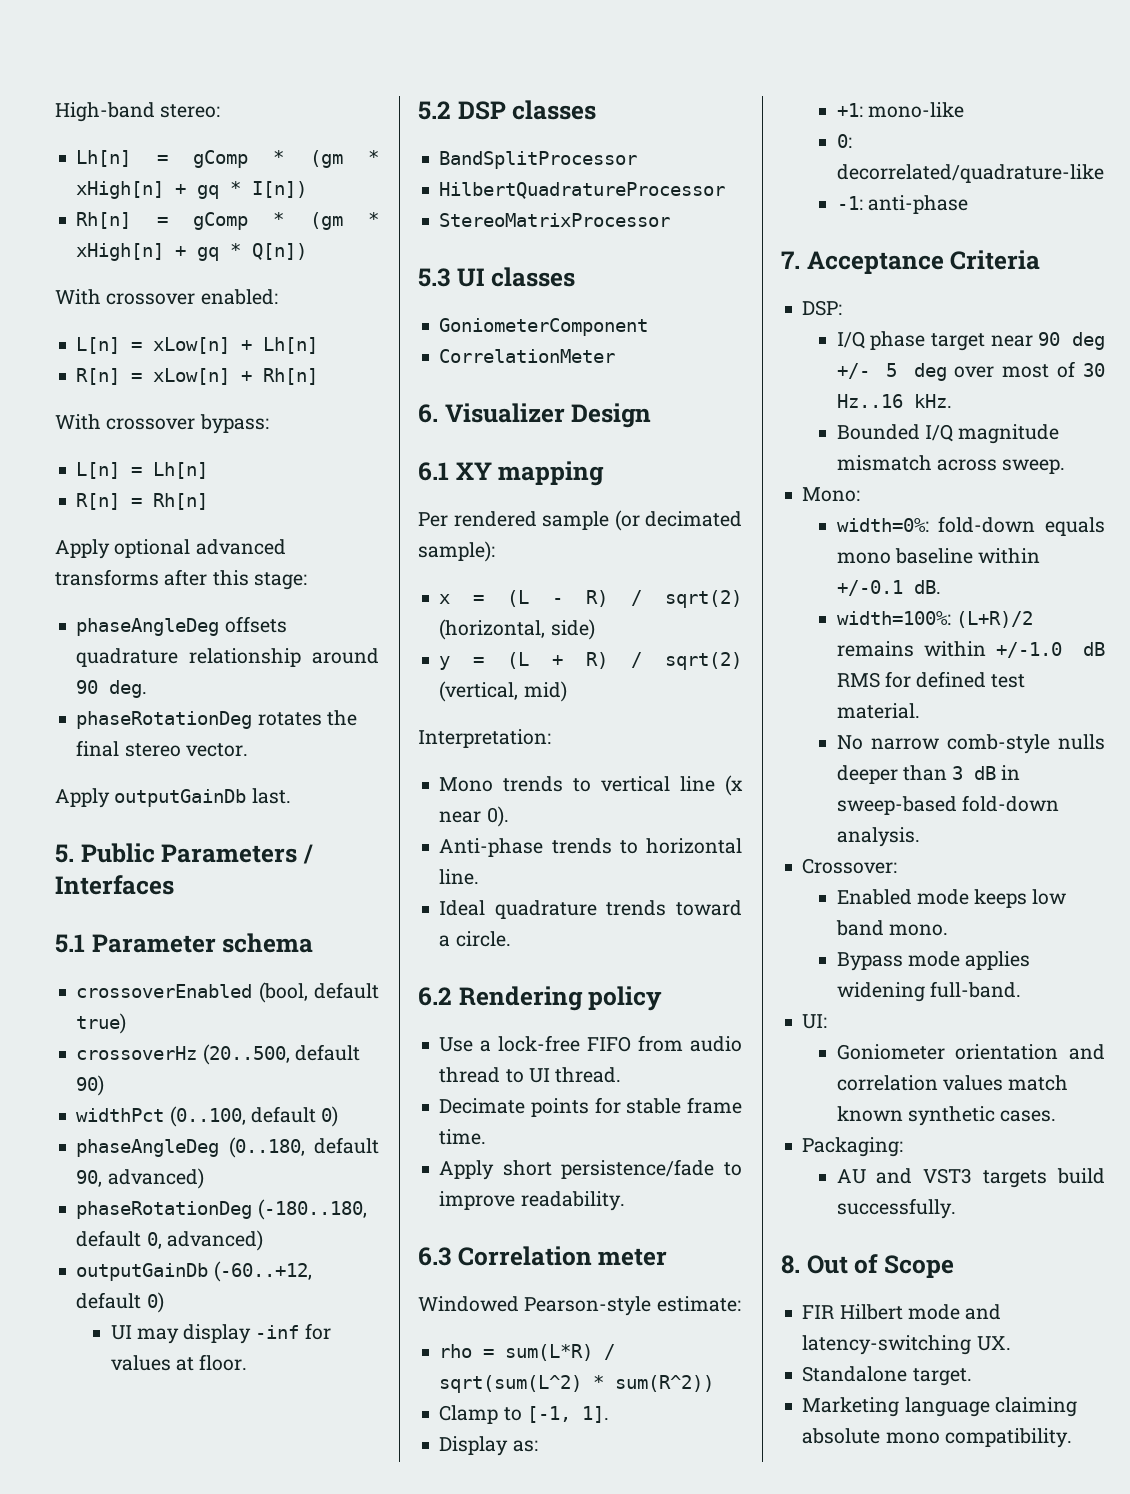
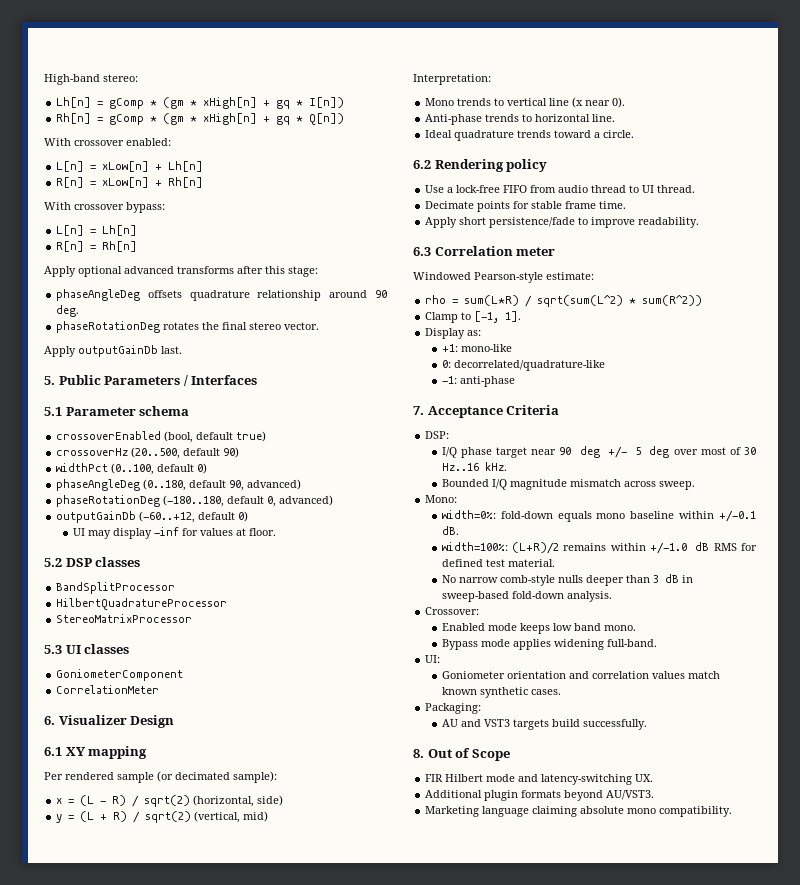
[802,1366,972,1386] Standalone target. -> [425,790,655,801] Additional plugin formats beyond AU/VST3.

